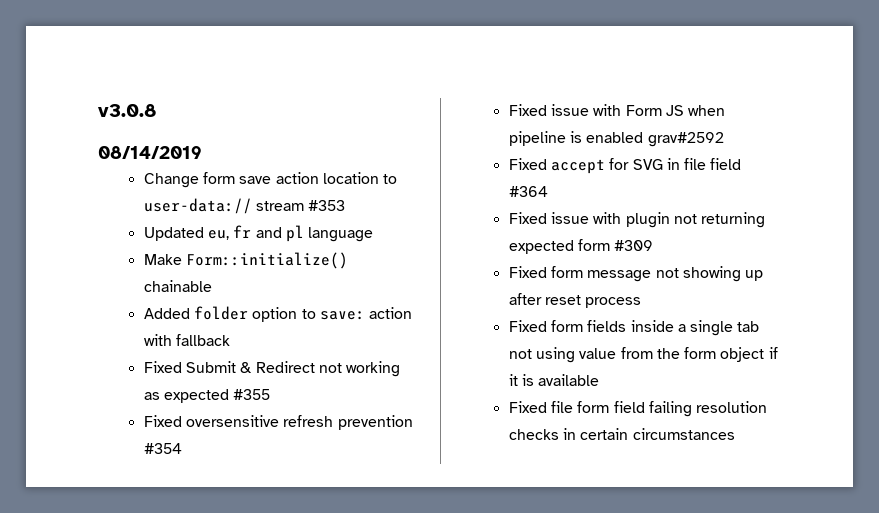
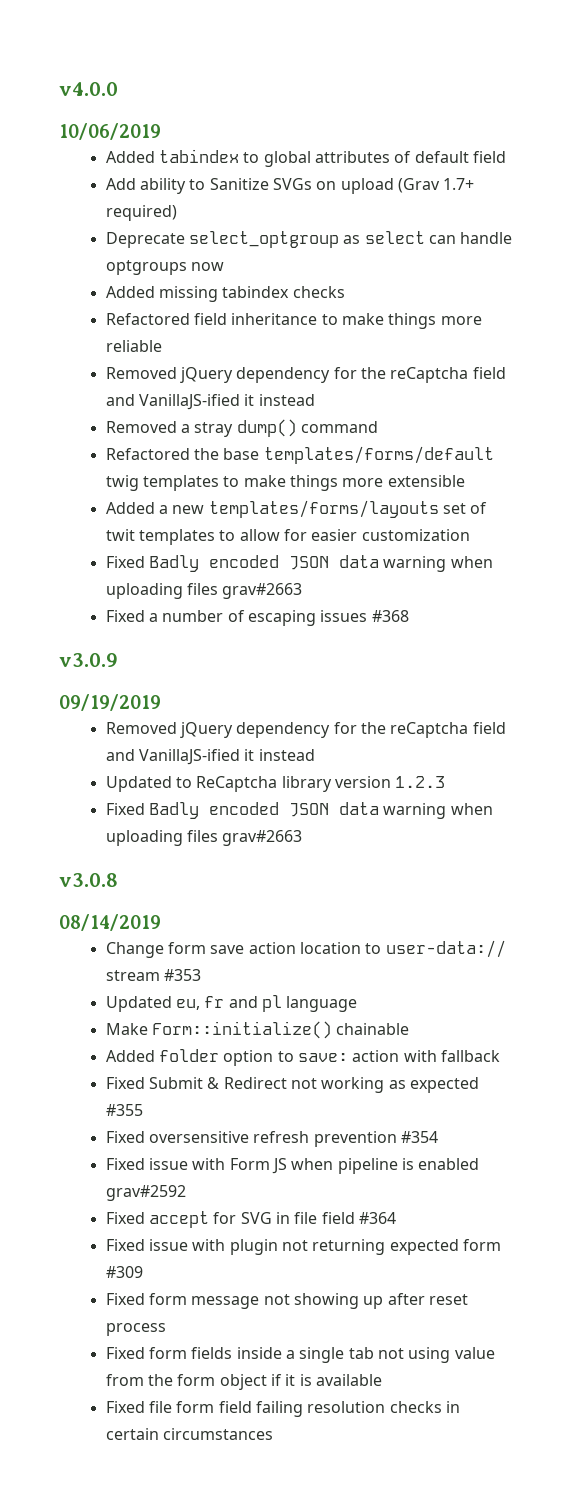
(98, 110) none -> [59,82,118,96] [59,123,161,140] [105,149,507,167] [105,178,475,194] [105,205,177,221] [105,231,513,248] [105,260,225,275] [105,286,345,302] [105,313,482,329] [105,340,162,352] [105,367,506,383] [105,394,315,410] [105,419,379,437] [105,446,494,464] [105,475,465,491] [105,500,488,518] [105,529,470,545] [105,555,493,572] [105,583,303,599] [105,610,409,626] [59,653,118,667] [59,694,161,711] [105,722,506,738] [105,749,315,765] [105,776,446,792] [105,802,493,819] [105,830,303,846] v4.0.0 // 10/06/2019 // Added tabindex to global attributes of default field // Add ability to Sanitize SVGs on upload (Grav 1.7+ required) // Deprecate select_optgroup as select can handle optgroups now // Added missing tabindex checks // Refactored field inheritance to make things more reliable // Removed jQuery dependency for the reCaptcha field and VanillaJS-ified it instead // Removed a stray dump() command // Refactored the base templates/forms/default twig templates to make things more extensible // Added a new templates/forms/layouts set of twit templates to allow for easier customization // Fixed Badly encoded JSON data warning when uploading files grav#2663 // Fixed a number of escaping issues #368 // v3.0.9 // 09/19/2019 // Removed jQuery dependency for the reCaptcha field and VanillaJS-ified it instead // Updated to ReCaptcha library version 1.2.3 // Fixed Badly encoded JSON data warning when uploading files grav#2663 //

